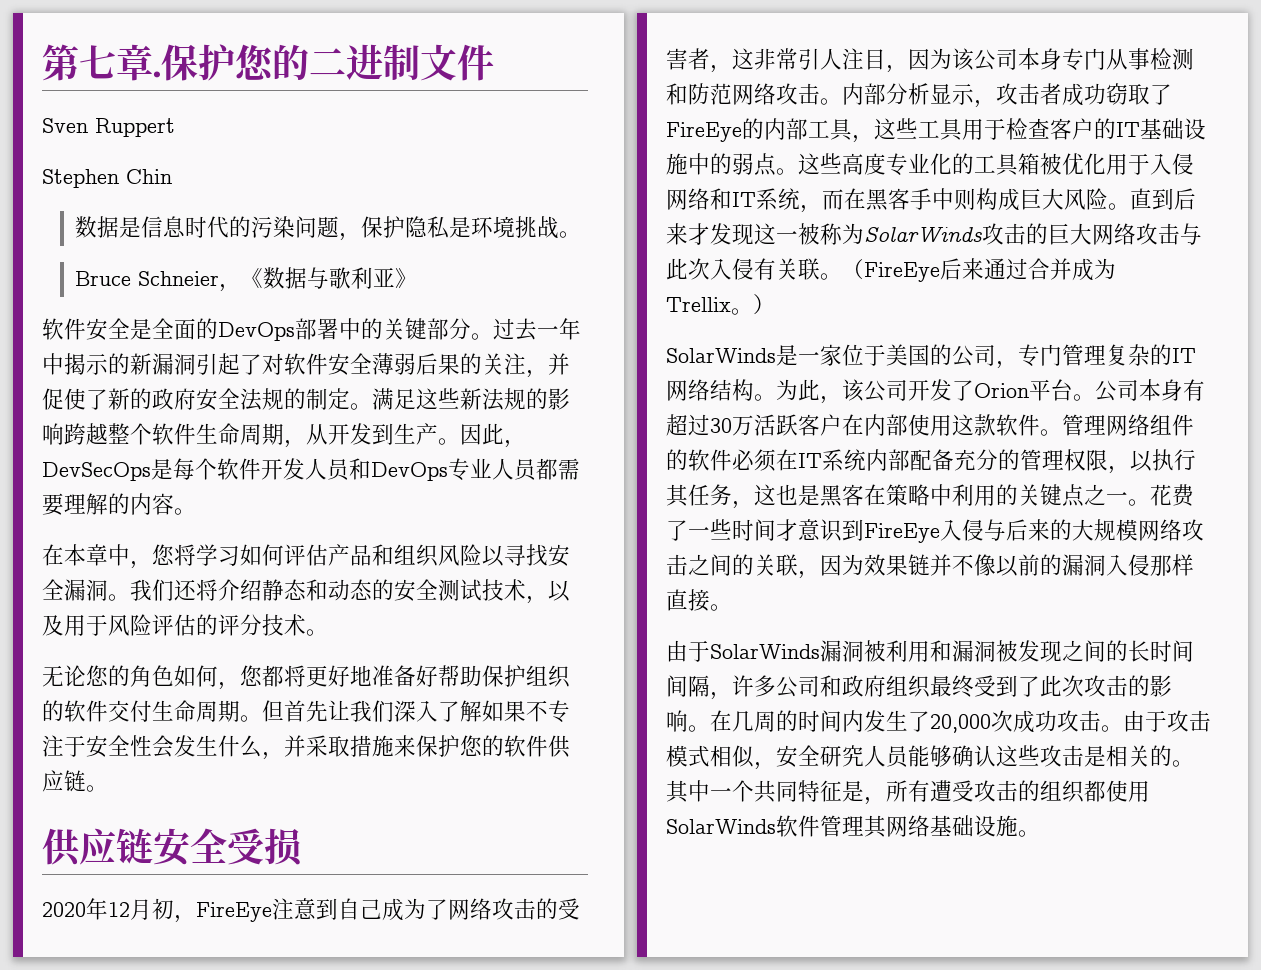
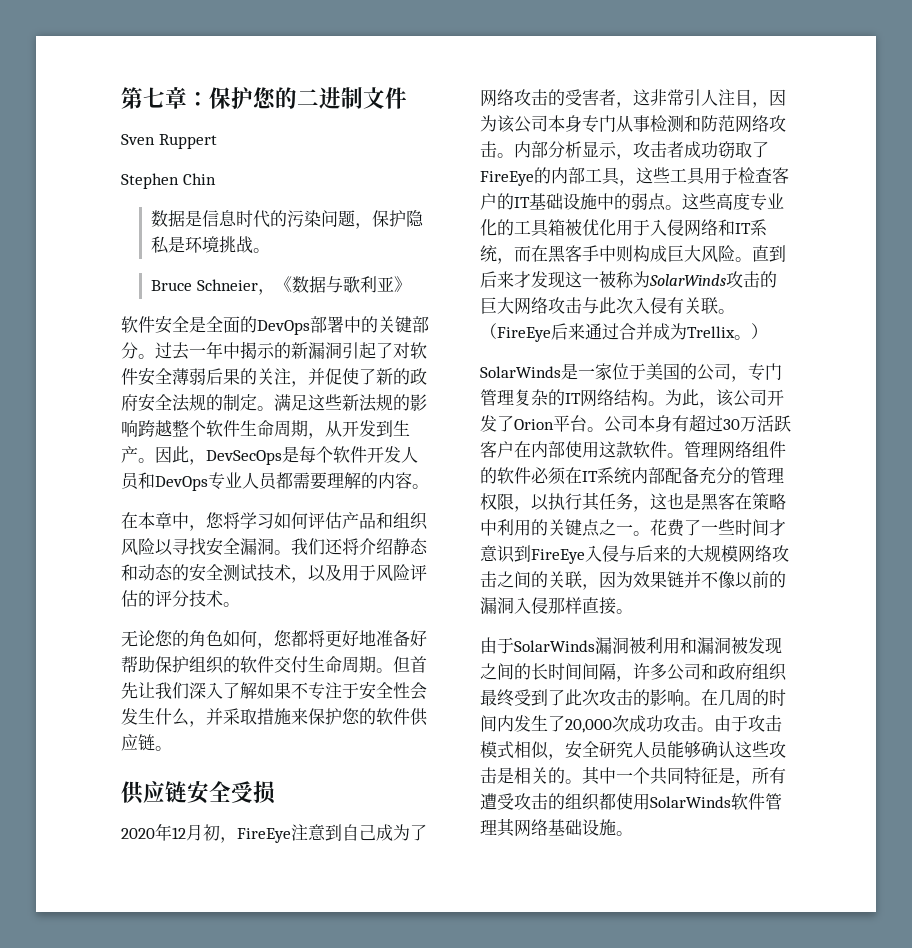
[153,71,161,78] . -> [187,92,209,106] ：

